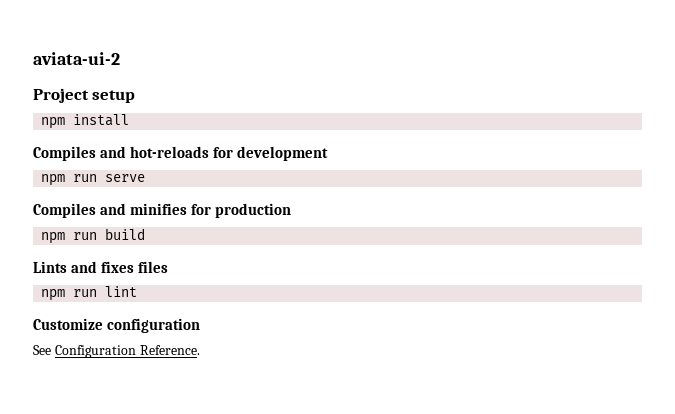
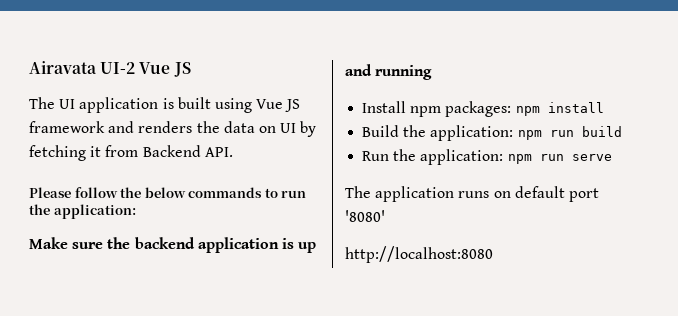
[33,52,120,65] [33,88,136,103] [41,114,130,129] [33,146,329,161] [41,174,146,186] [33,203,292,218] [41,228,146,244] [33,261,169,273] [41,286,138,301] [33,318,201,333] [33,345,200,358] aviata-ui-2 // Project setup // npm install // Compiles and hot-reloads for development // npm run serve // Compiles and minifies for production // npm run build // Lints and fixes files // npm run lint // Customize configuration // See Configuration Reference. -> [29,61,191,77] [29,97,301,113] [29,121,317,137] [29,145,233,161] [29,187,307,198] [29,204,136,219] [29,237,317,253] [345,64,433,80] [362,101,604,117] [362,125,622,141] [362,149,612,165] [345,186,599,202] [345,210,385,222] [345,246,493,263] Airavata UI-2 Vue JS // The UI application is built using Vue JS framework and renders the data on UI by fetching it from Backend API. // Please follow the below commands to run the application: // Make sure the backend application is up and running // Install npm packages: npm install // Build the application: npm run build // Run the application: npm run serve // The application runs on default port '8080' // http://localhost:8080

